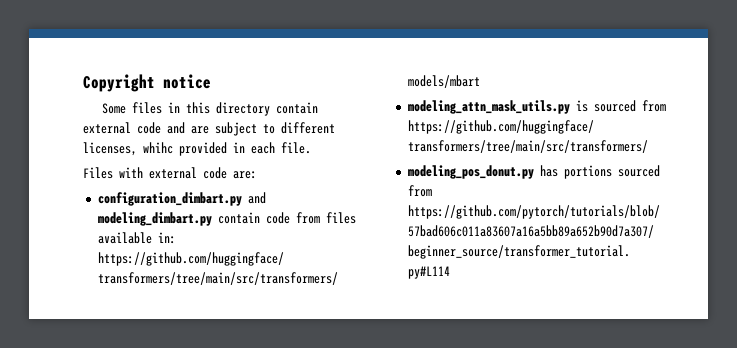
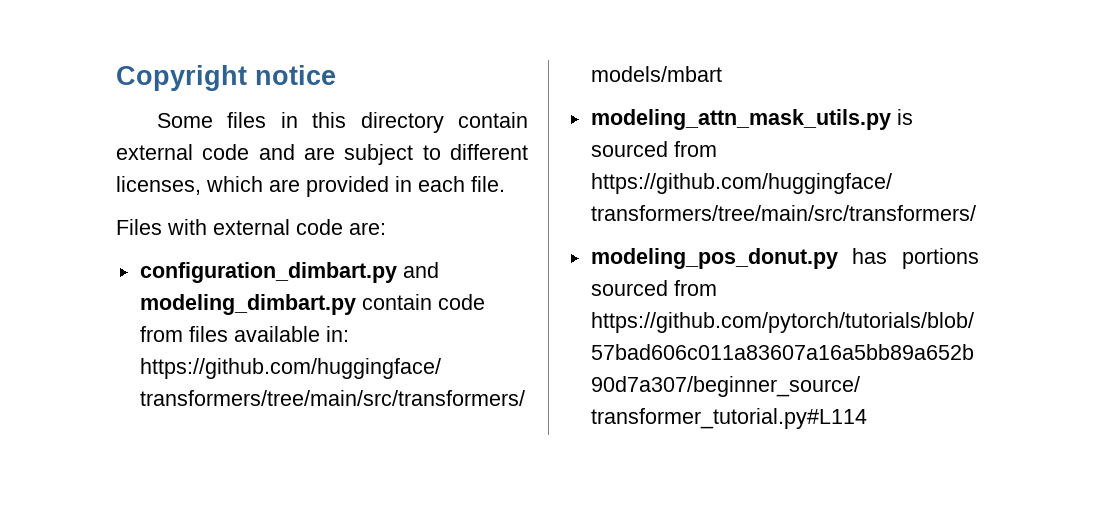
[143,142,173,154] whihc -> [206,176,300,192] which are

